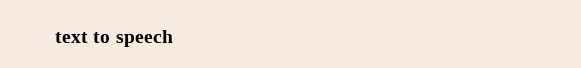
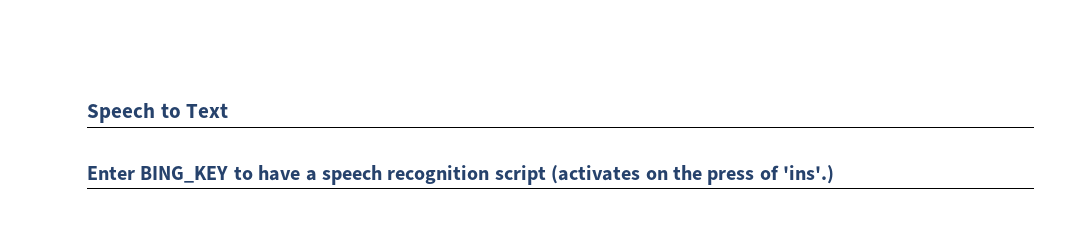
[55,30,173,47] text to speech -> [87,103,229,123] [87,165,835,185] Speech to Text // Enter BING_KEY to have a speech recognition script (activates on the press of 'ins'.)

